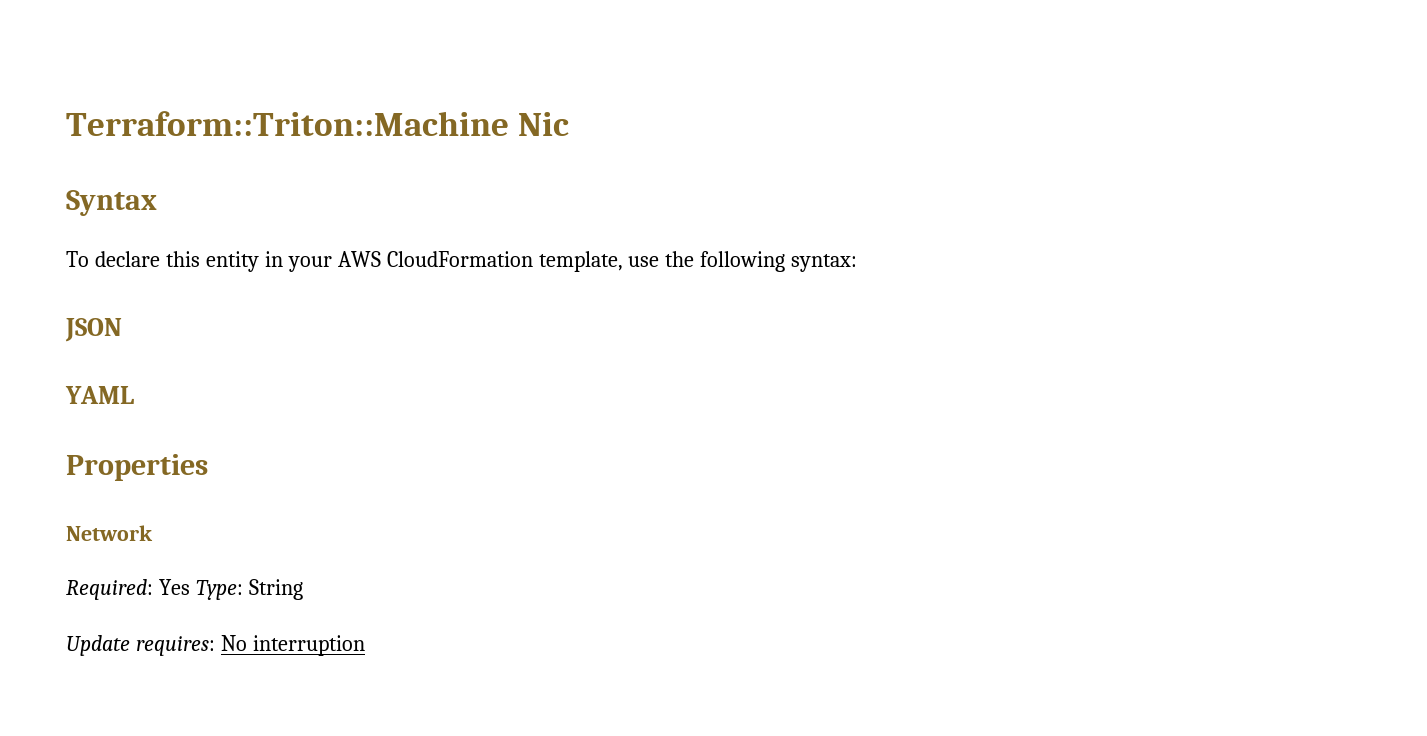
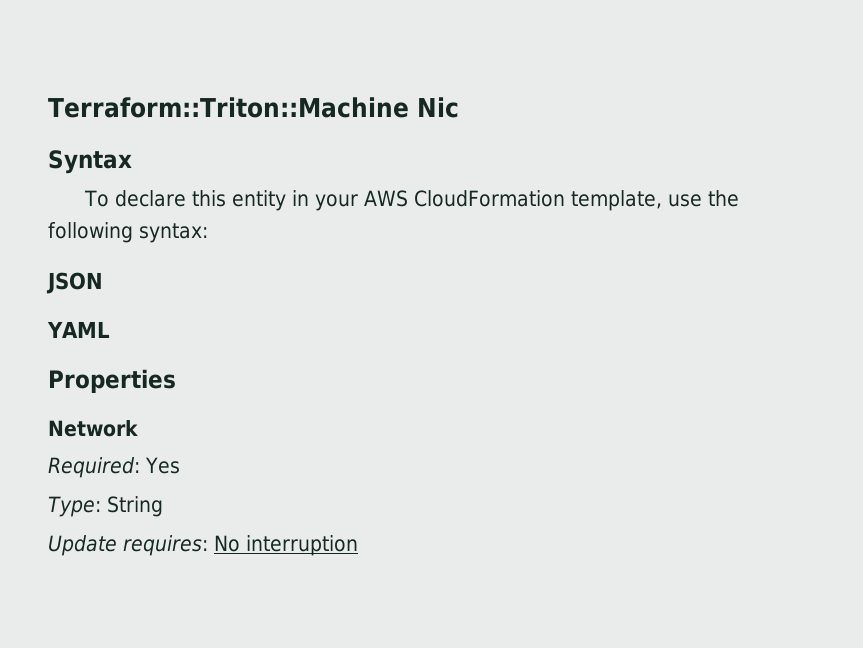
(190, 587) none -> (180, 465) //

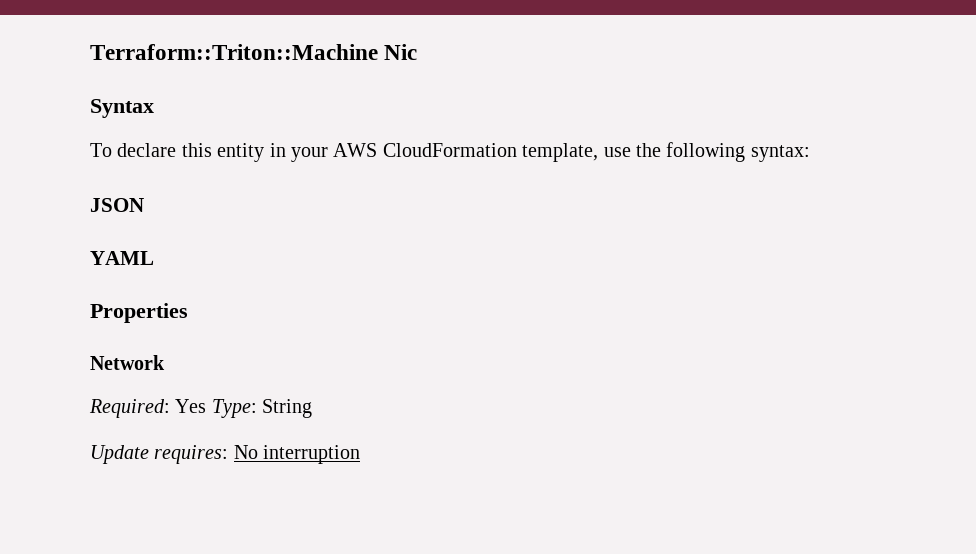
(180, 465) // -> (207, 406) none

